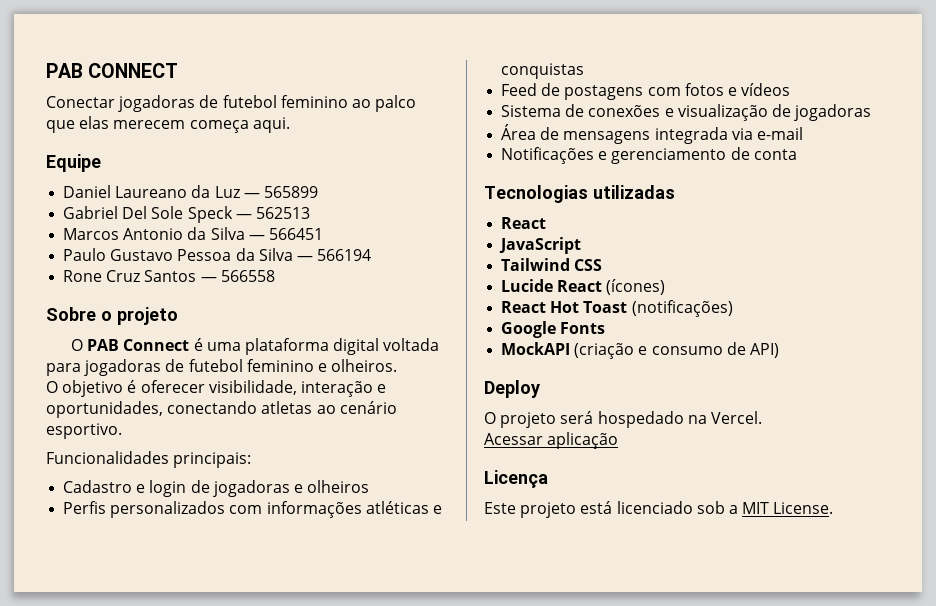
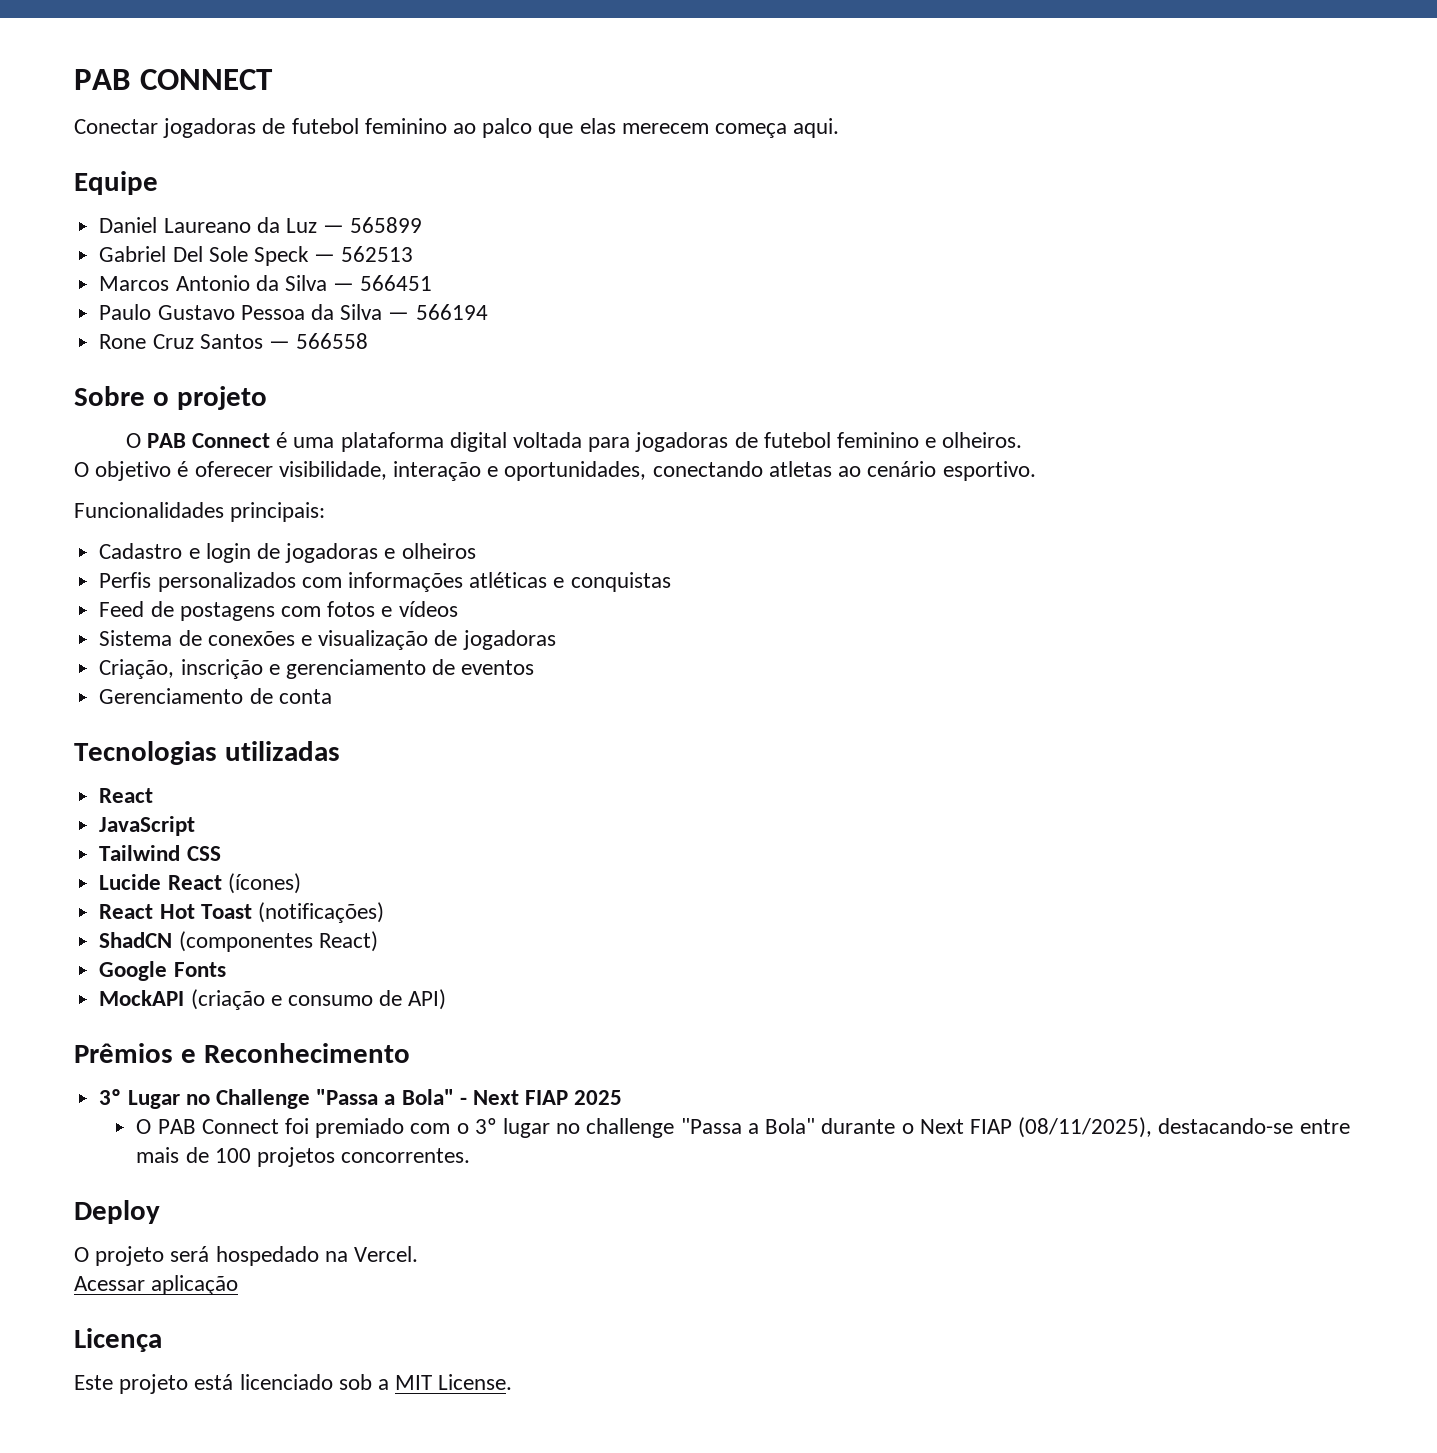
[501,124,803,144] [501,147,727,164] Área de mensagens integrada via e-mail // Notificações e gerenciamento -> [99,659,535,679] [99,688,244,704] Criação, inscrição e gerenciamento de eventos // Gerenciamento
(733, 308) none -> [99,931,378,952] // ShadCN (componentes React)
(779, 350) none -> [74,1043,410,1063] [99,1089,623,1109] [136,1117,1350,1138] [136,1147,471,1167] // Prêmios e Reconhecimento // 3º Lugar no Challenge "Passa a Bola" - Next FIAP 2025 // O PAB Connect foi premiado com o 3º lugar no challenge "Passa a Bola" durante o Next FIAP (08/11/2025), destacando-se entre mais de 100 projetos concorrentes.

